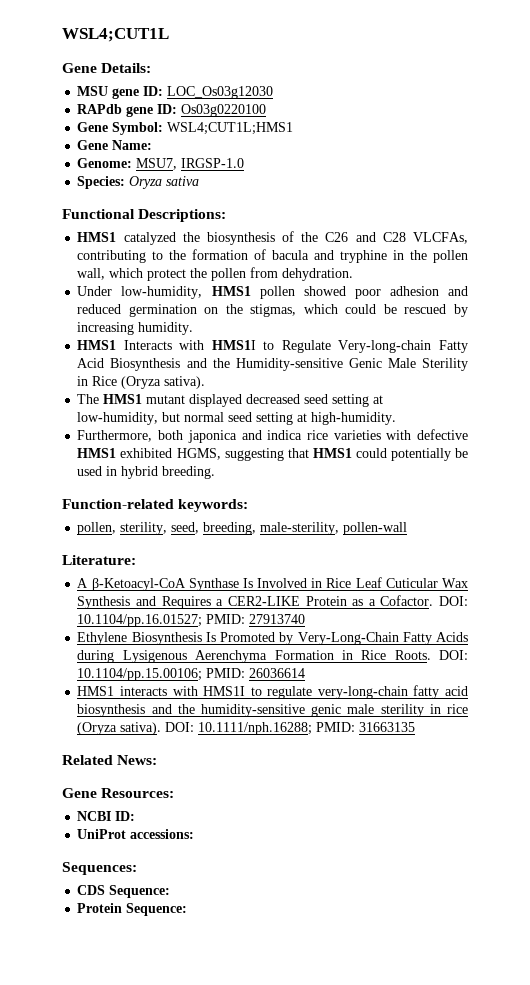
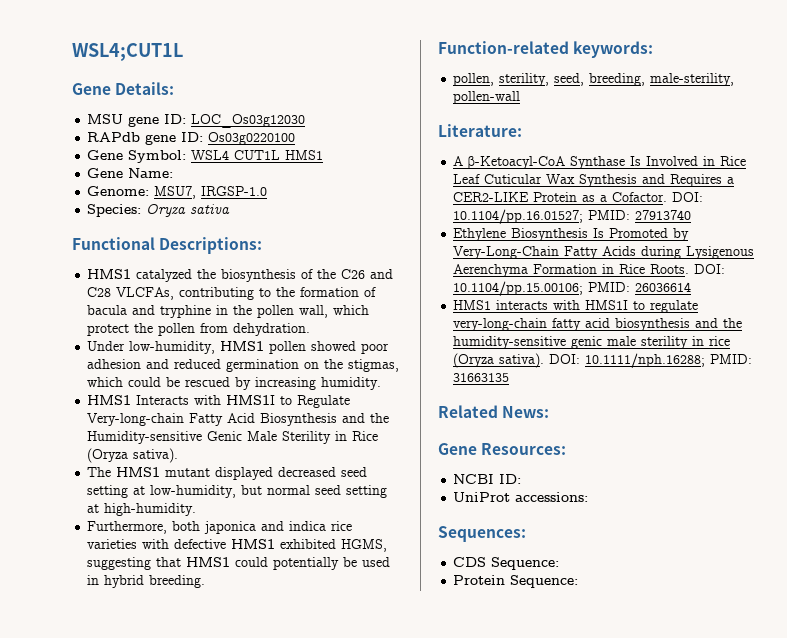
[167,122,294,135] WSL4;CUT1L;HMS1 -> [191,150,324,160] WSL4 CUT1L HMS1

